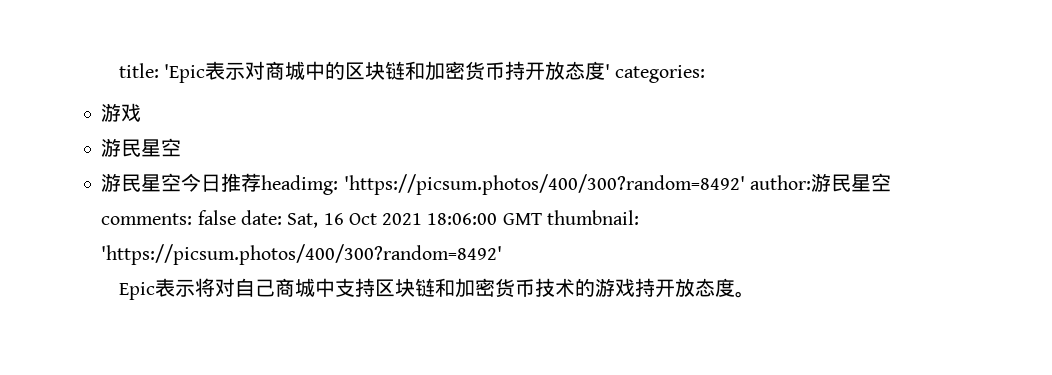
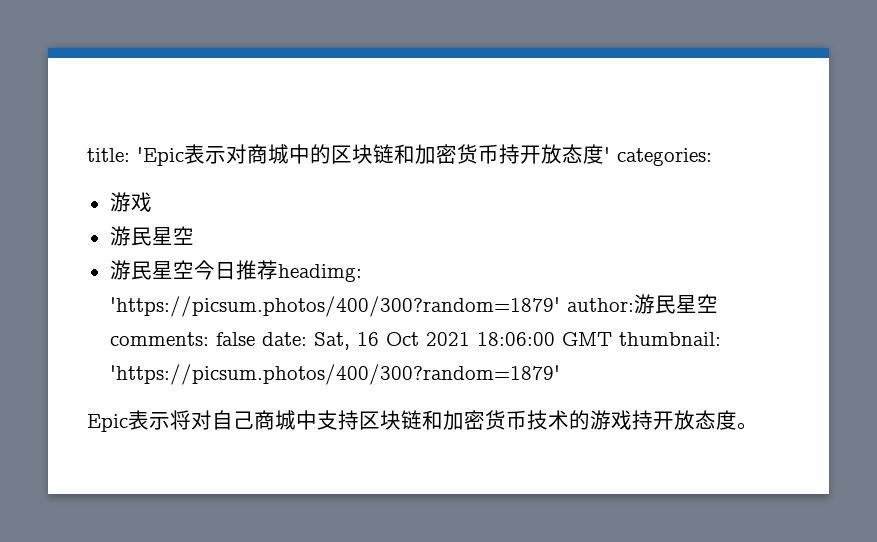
[343,174,745,195] 'https://picsum.photos/400/300?random=8492' -> [109,296,560,317] 'https://picsum.photos/400/300?random=1879'
[101,244,503,265] 'https://picsum.photos/400/300?random=8492' -> [109,364,560,385] 'https://picsum.photos/400/300?random=1879'

